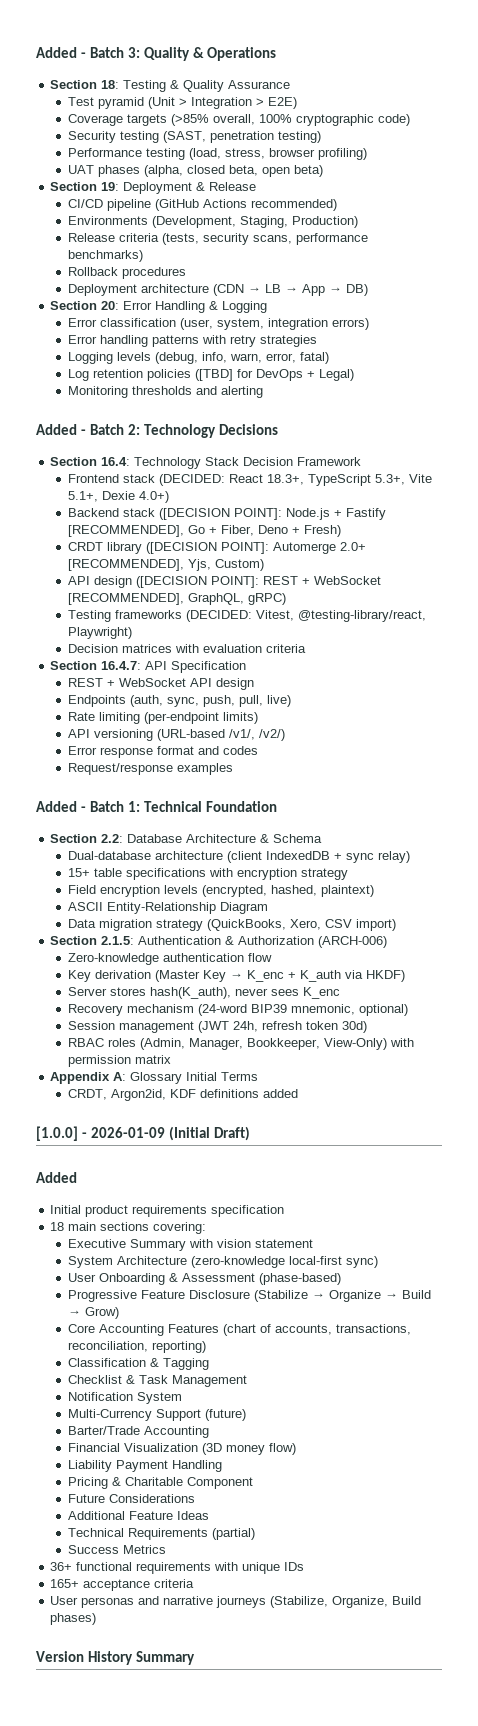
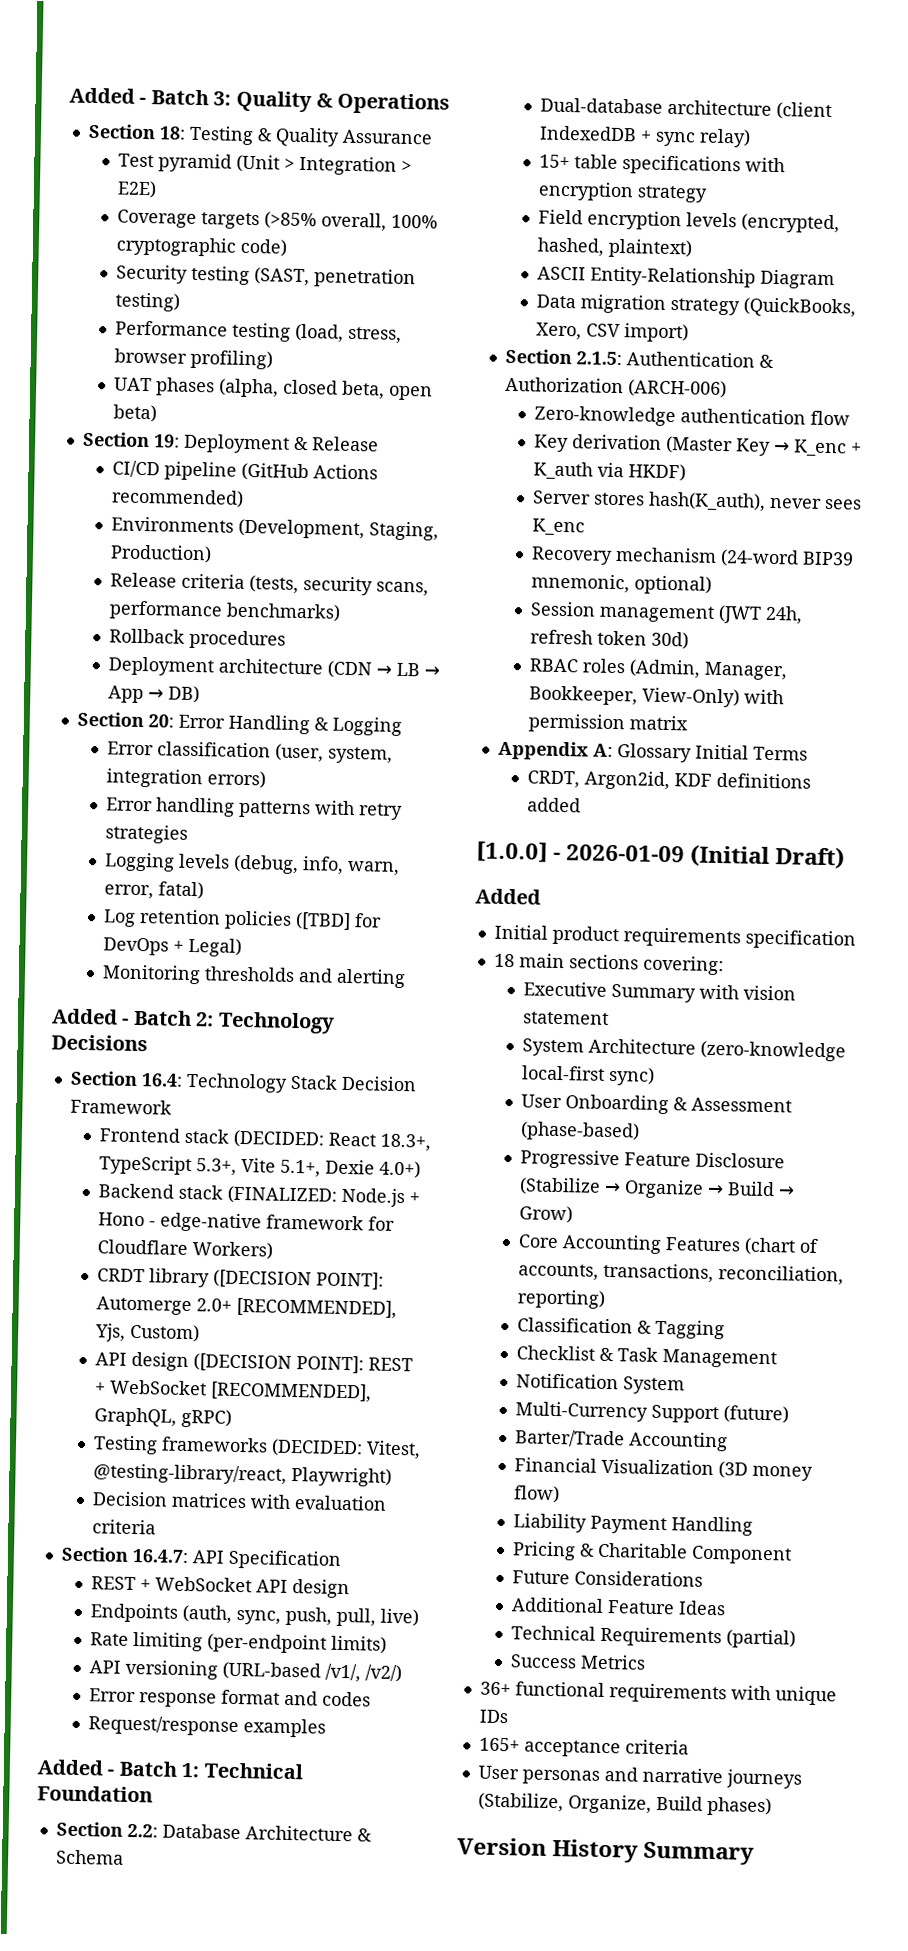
[159,508,387,520] [68,525,342,537] ([DECISION POINT]: Node.js + Fastify [RECOMMENDED], Go + Fiber, Deno + Fresh) -> [226,1185,420,1208] [97,1212,395,1233] [96,1239,273,1260] (FINALIZED: Node.js + Hono - edge-native framework for Cloudflare Workers)

